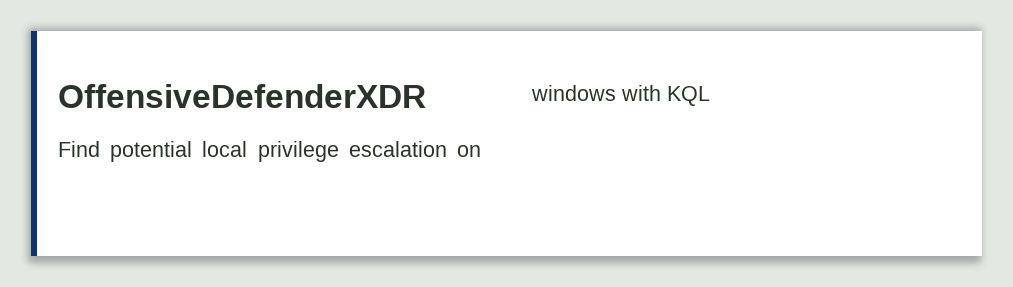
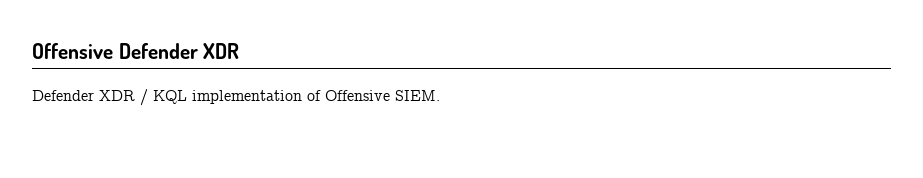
[58,84,426,108] [58,141,481,162] [531,85,710,106] OffensiveDefenderXDR // Find potential local privilege escalation on windows with KQL -> [32,43,240,59] [32,89,440,106] Offensive Defender XDR // Defender XDR / KQL implementation of Offensive SIEM.

